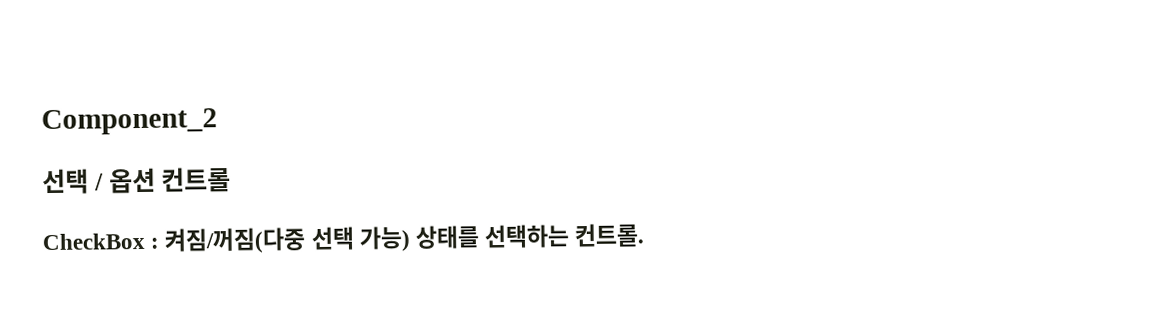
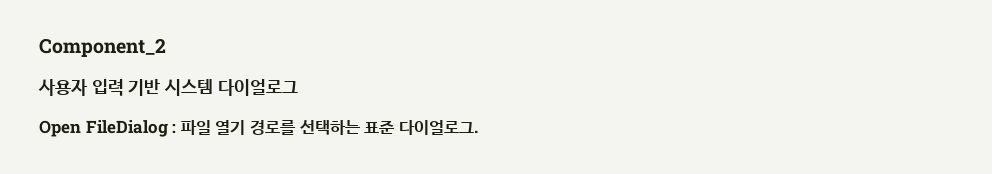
[42,166,232,195] [42,223,645,254] 선택 / 옵션 컨트롤 // CheckBox : 켜짐/꺼짐(다중 선택 가능) 상태를 선택하는 컨트롤. -> [38,79,298,96] [39,120,478,137] 사용자 입력 기반 시스템 다이얼로그 // Open FileDialog : 파일 열기 경로를 선택하는 표준 다이얼로그.

